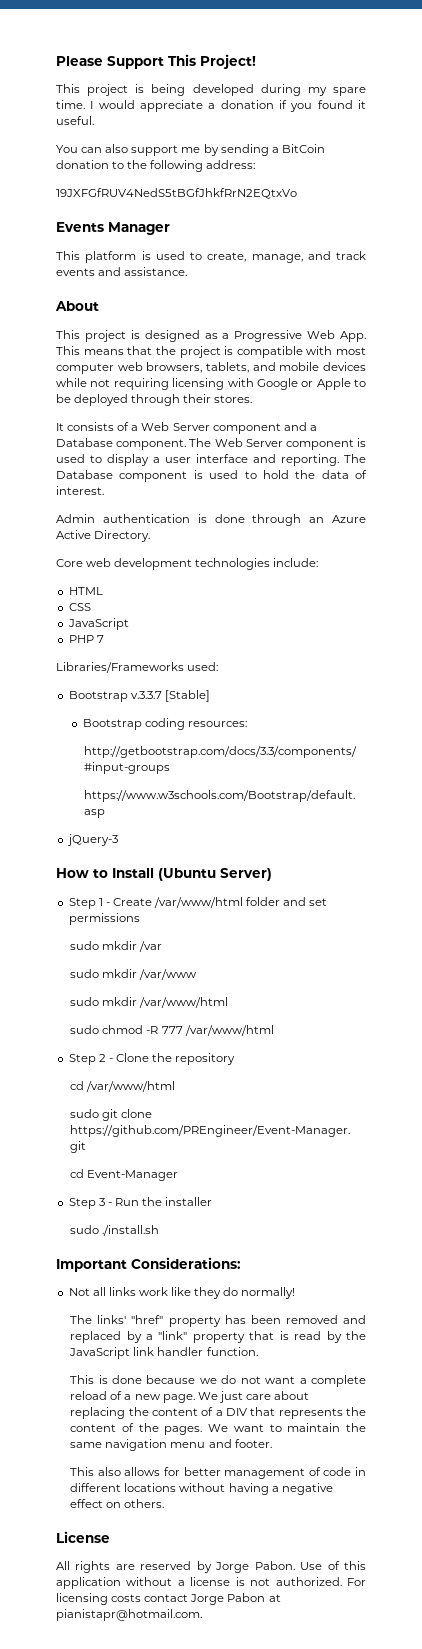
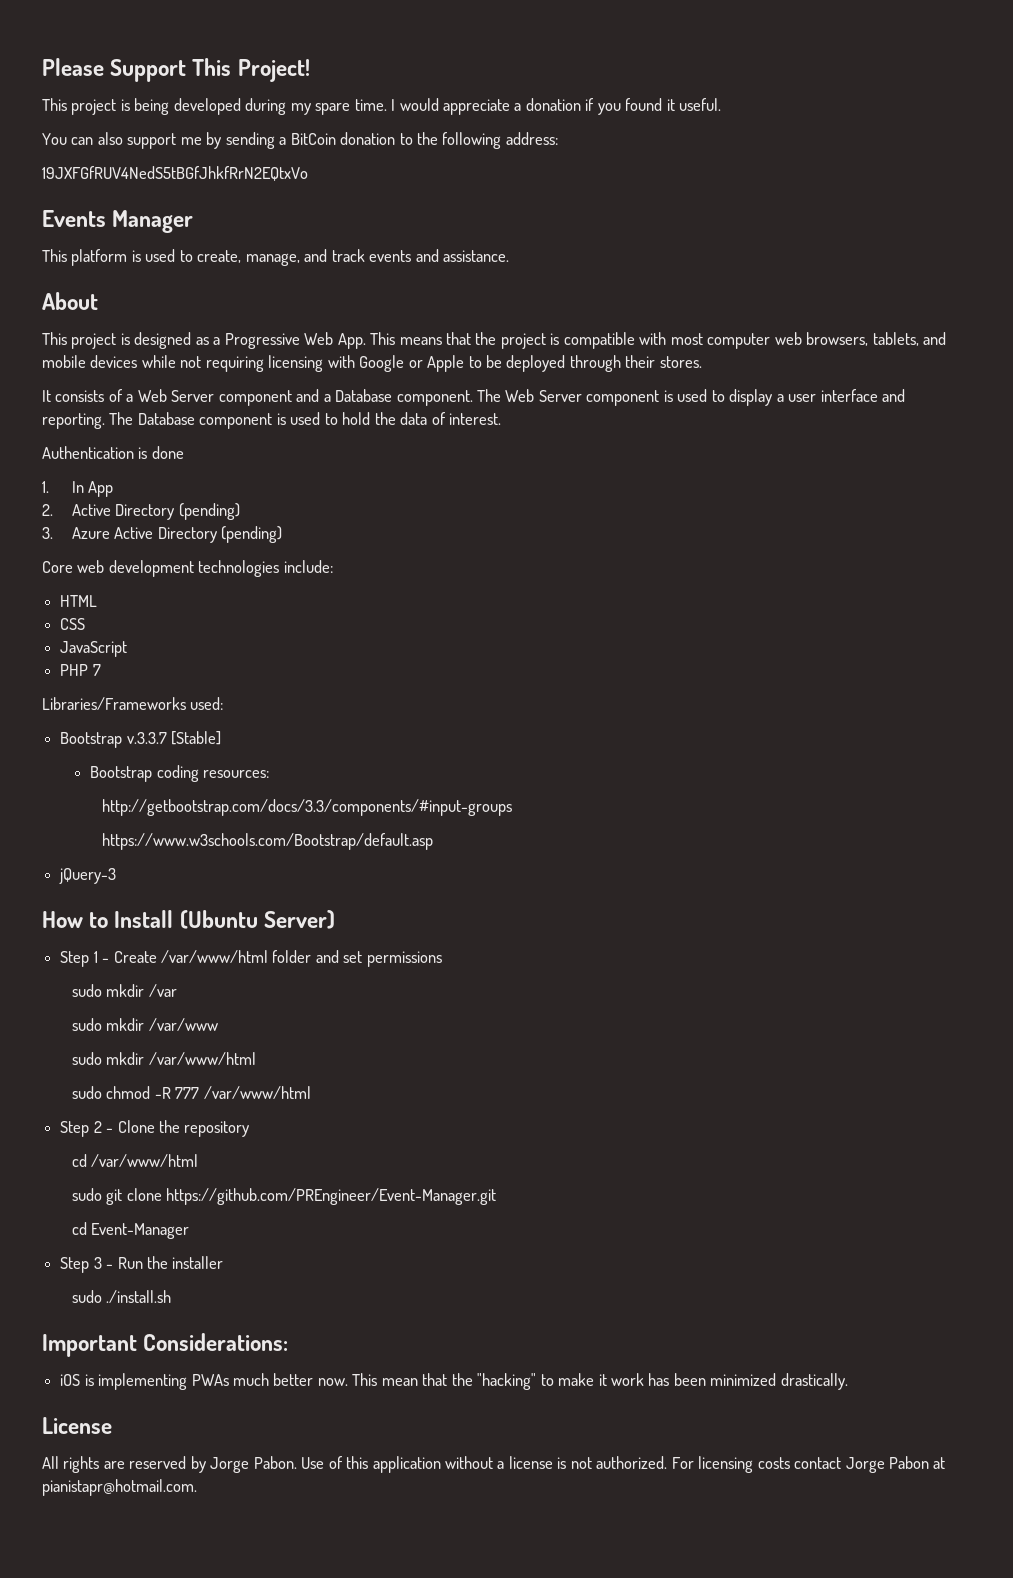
[56,514,367,526] [56,530,151,542] Admin authentication is done through an Azure Active Directory. -> [42,446,184,459] [42,481,114,497] [42,503,240,520] [42,526,283,543] Authentication is done // 1. In App // 2. Active Directory (pending) // 3. Azure Active Directory (pending)
[68,1287,296,1299] [70,1315,366,1327] [70,1331,366,1343] [69,1347,258,1359] [70,1375,366,1387] [70,1391,310,1403] [70,1407,366,1419] [70,1423,366,1435] [70,1439,272,1451] [70,1467,366,1479] [70,1483,333,1495] [70,1499,165,1508] Not all links work like they do normally! // The links' "href" property has been removed and replaced by a "link" property that is read by the JavaScript link handler function. // This is done because we do not want a complete reload of a new page. We just care about replacing the content of a DIV that represents the content of the pages. We want to maintain the same navigation menu and footer. // This also allows for better management of code in different locations without having a negative effect on others. -> [60,1373,848,1390] iOS is implementing PWAs much better now. This mean that the "hacking" to make it work has been minimized drastically.

